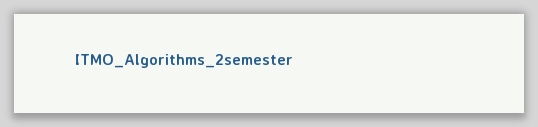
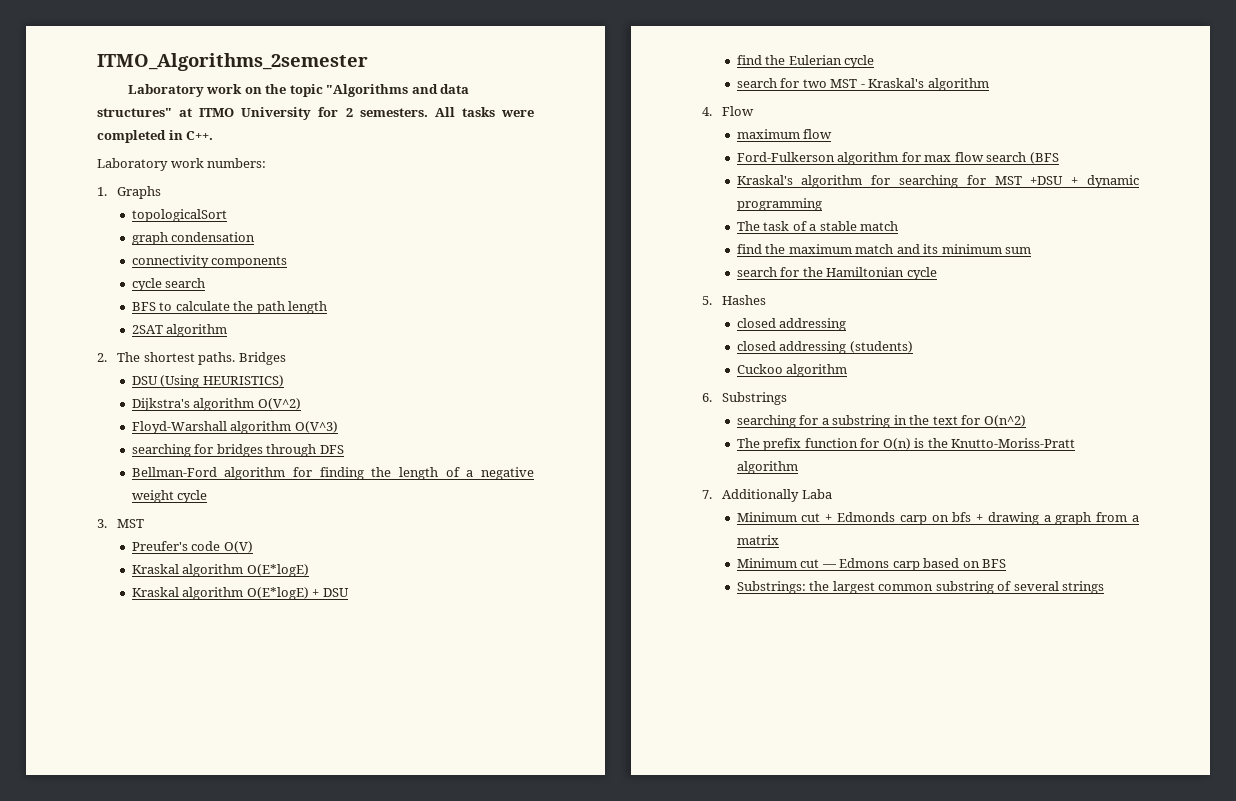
(293, 61) none -> [127,84,470,97] [97,107,534,120] [97,130,214,143] [97,158,267,171] [97,186,162,199] [131,209,227,222] [131,232,256,245] [131,255,288,268] [131,278,206,291] [131,301,328,314] [131,324,228,337] [97,352,286,365] [131,375,284,388] [131,398,301,411] [131,421,338,434] [131,444,344,457] [131,467,535,480] [131,490,208,503] [97,519,145,528] [131,541,253,553] [131,564,309,577] [131,587,349,600] [736,55,875,68] [736,78,989,91] [702,106,755,116] [736,129,833,139] [736,152,1059,165] [736,175,1139,188] [736,198,822,211] [736,221,899,231] [736,244,1032,254] [736,267,937,280] [702,295,767,305] [736,318,847,331] [736,341,913,354] [736,364,848,377] [702,392,788,405] [736,415,1026,428] [736,438,1076,451] [736,461,798,474] [702,489,832,502] [736,512,1139,525] [736,535,779,545] [736,558,1007,571] [736,581,1105,594] // Laboratory work on the topic "Algorithms and data structures" at ITMO University for 2 semesters. All tasks were completed in C++. // Laboratory work numbers: // 1. Graphs // topologicalSort // graph condensation // connectivity components // cycle search // BFS to calculate the path length // 2SAT algorithm // 2. The shortest paths. Bridges // DSU (Using HEURISTICS) // Dijkstra's algorithm O(V^2) // Floyd-Warshall algorithm O(V^3) // searching for bridges through DFS // Bellman-Ford algorithm for finding the length of a negative weight cycle // 3. MST // Preufer's code O(V) // Kraskal algorithm O(E*logE) // Kraskal algorithm O(E*logE) + DSU // find the Eulerian cycle // search for two MST - Kraskal's algorithm // 4. Flow // maximum flow // Ford-Fulkerson algorithm for max flow search (BFS // Kraskal's algorithm for searching for MST +DSU + dynamic programming // The task of a stable match // find the maximum match and its minimum sum // search for the Hamiltonian cycle // 5. Hashes // closed addressing // closed addressing (students) // Cuckoo algorithm // 6. Substrings // searching for a substring in the text for O(n^2) // The prefix function for O(n) is the Knutto-Moriss-Pratt algorithm // 7. Additionally Laba // Minimum cut + Edmonds carp on bfs + drawing a graph from a matrix // Minimum cut — Edmons carp based on BFS // Substrings: the largest common substring of several strings

